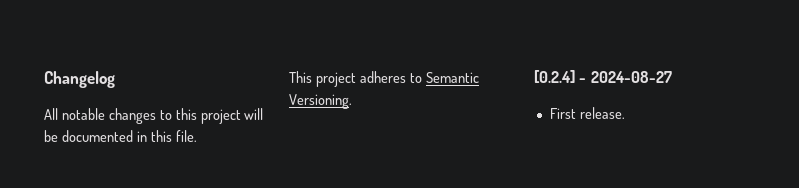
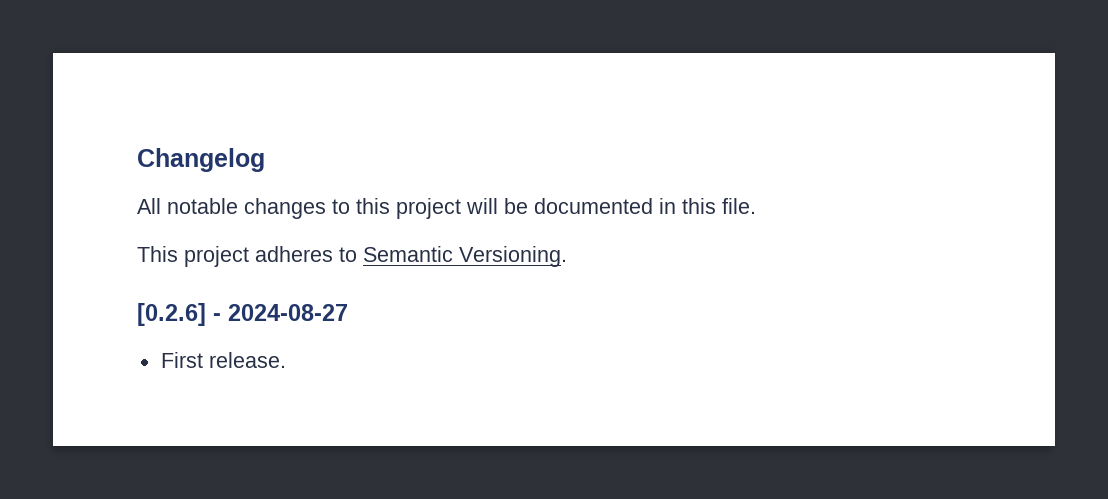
[534,70,575,83] [0.2.4] -> [137,303,206,326] [0.2.6]

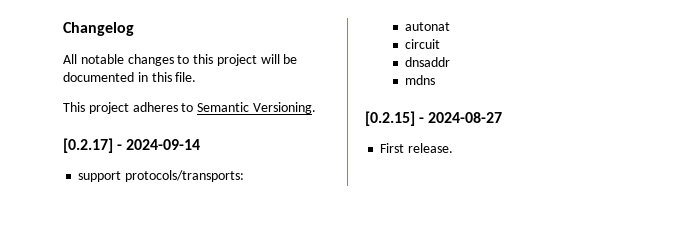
[137,303,206,326] [0.2.6] -> [63,138,201,153] [78,170,245,182] [405,22,451,31] [405,39,441,49] [405,57,451,67] [405,75,436,85] [365,111,415,126] [0.2.17] - 2024-09-14 // support protocols/transports: // autonat // circuit // dnsaddr // mdns // [0.2.15]

